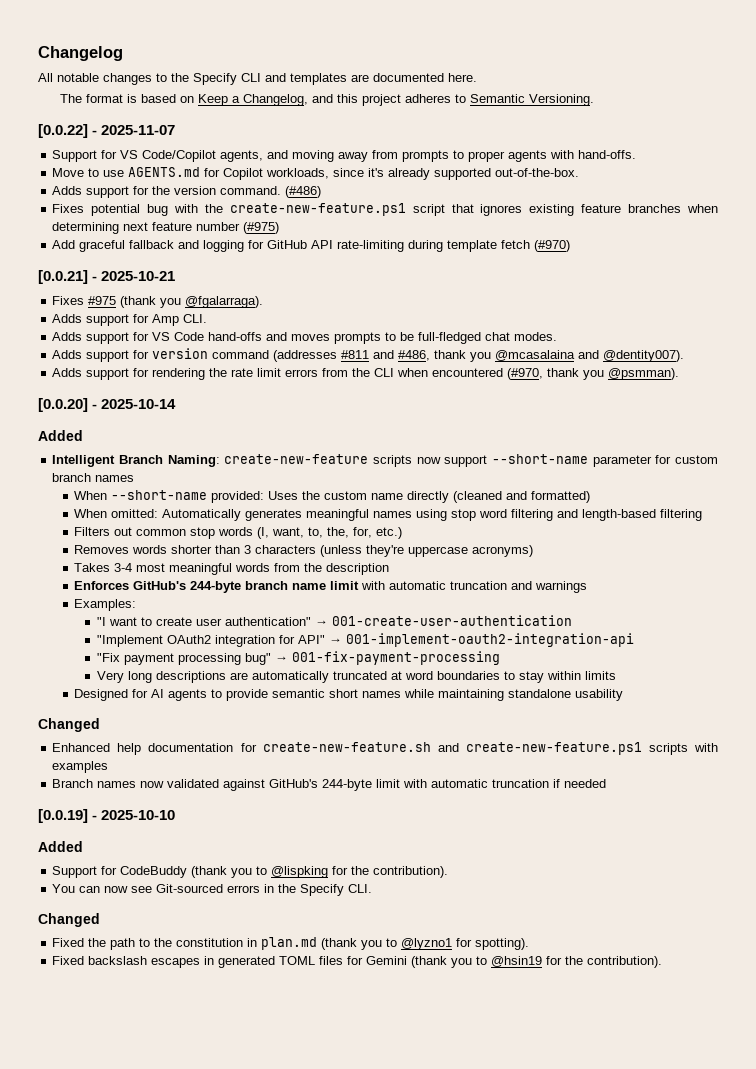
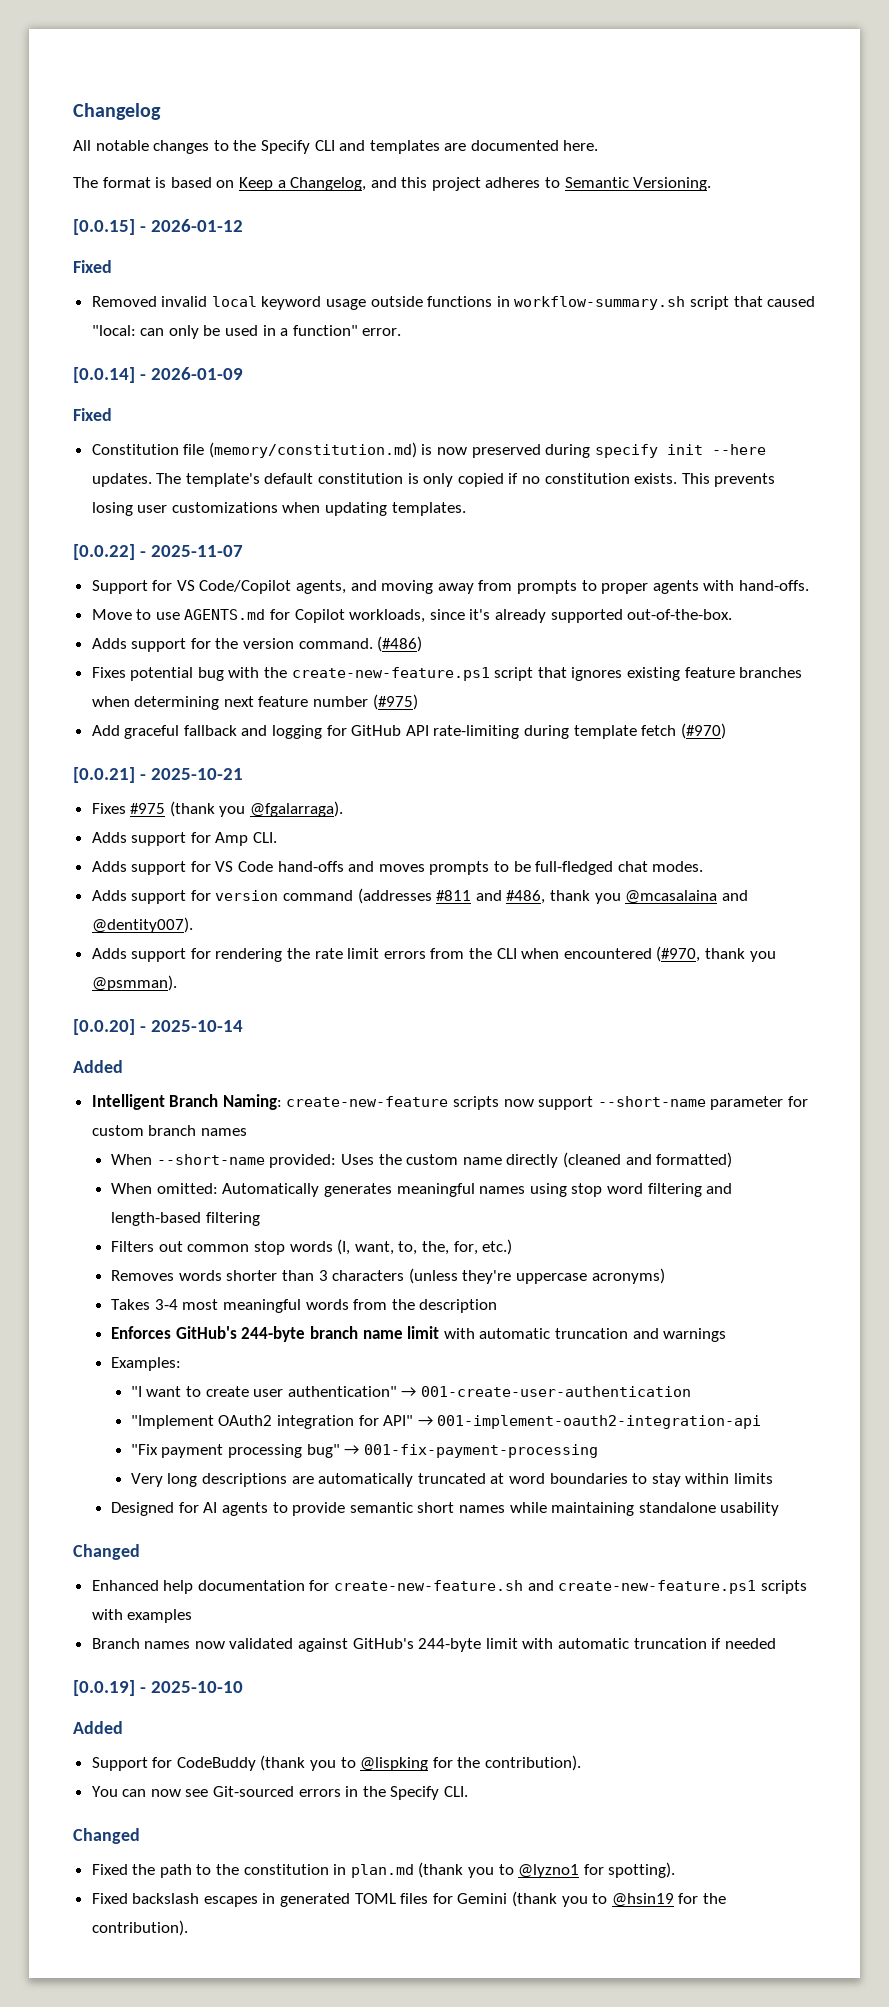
(595, 100) none -> [73,219,243,235] [73,260,112,273] [91,296,816,310] [91,325,402,339] [73,367,243,383] [73,408,112,421] [91,442,766,458] [91,473,776,487] [91,502,466,516] // [0.0.15] - 2026-01-12 // Fixed // Removed invalid local keyword usage outside functions in workflow-summary.sh script that caused "local: can only be used in a function" error. // [0.0.14] - 2026-01-09 // Fixed // Constitution file (memory/constitution.md) is now preserved during specify init --here updates. The template's default constitution is only copied if no constitution exists. This prevents losing user customizations when updating templates.

